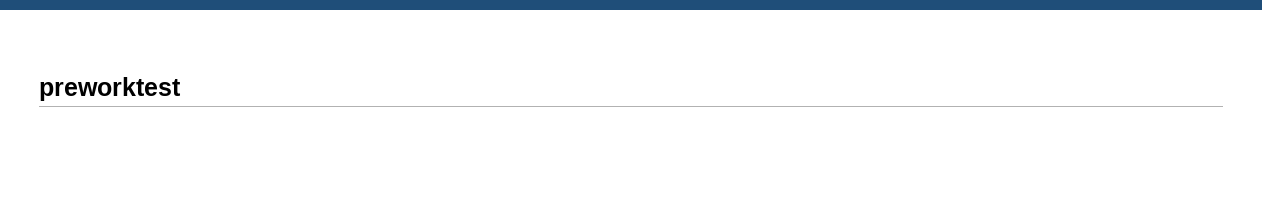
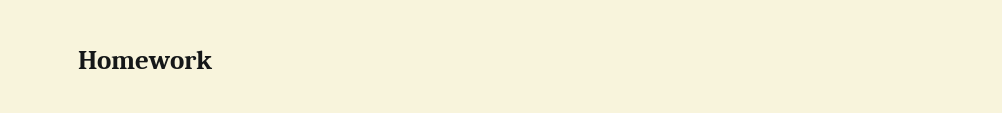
[39,77,181,101] preworktest -> [78,50,213,69] Homework

